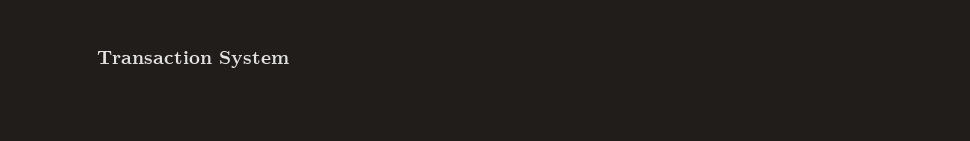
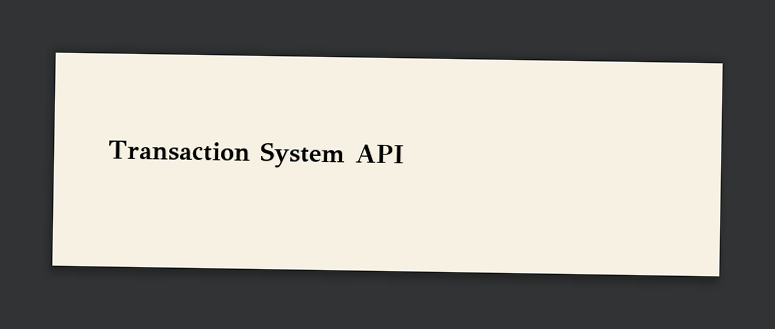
(289, 59) none -> [354,144,405,164] API

